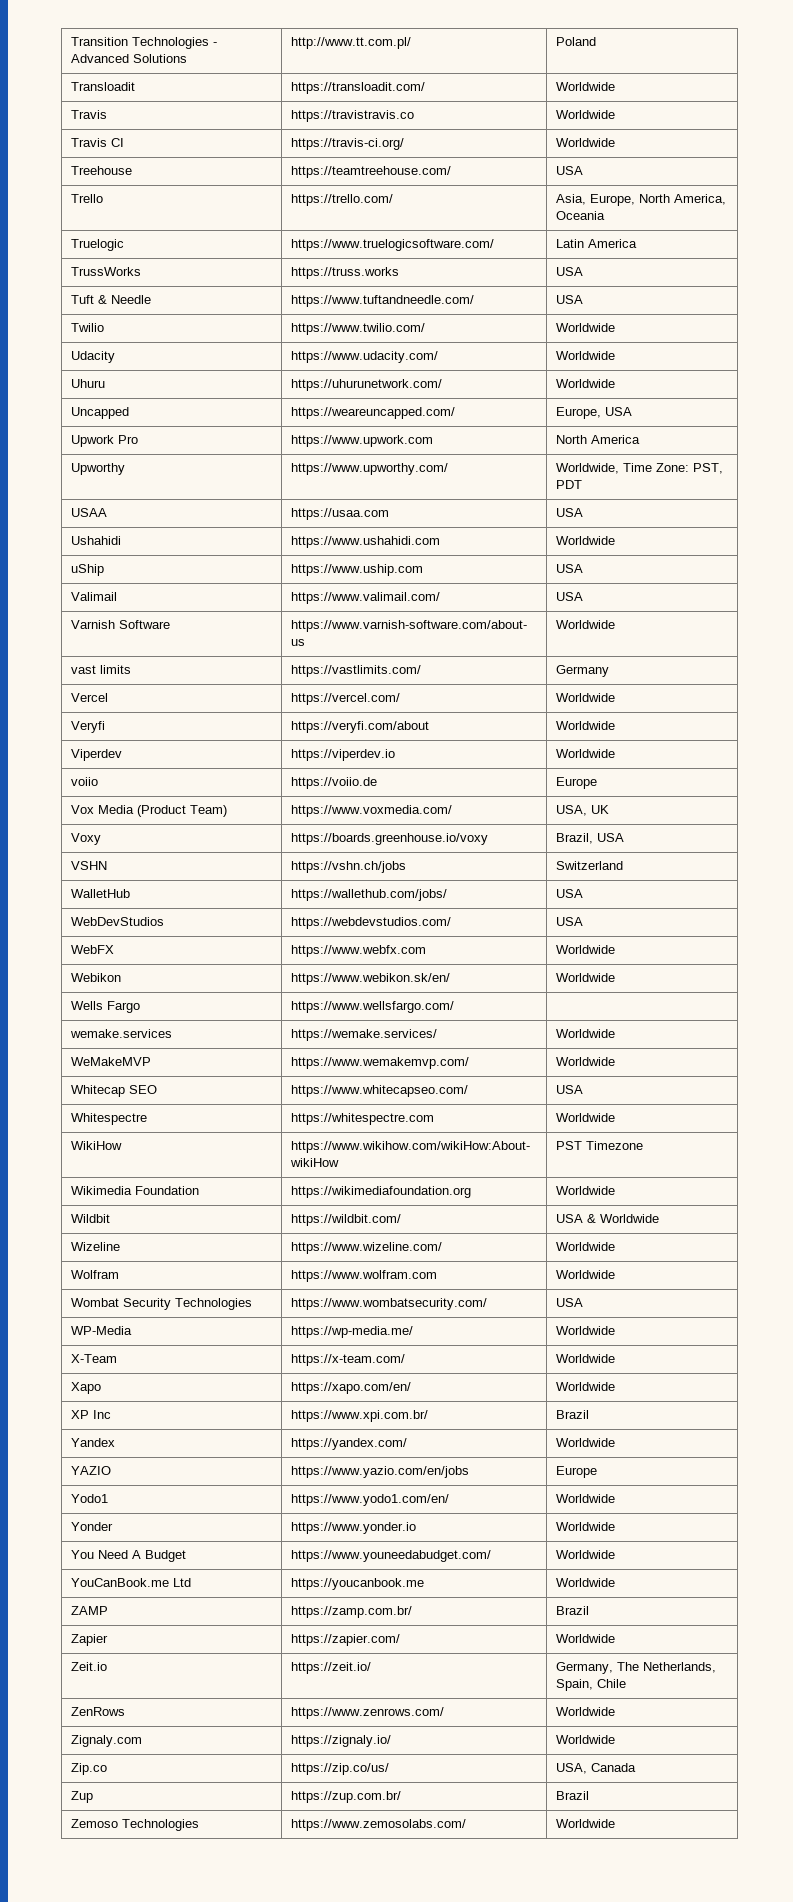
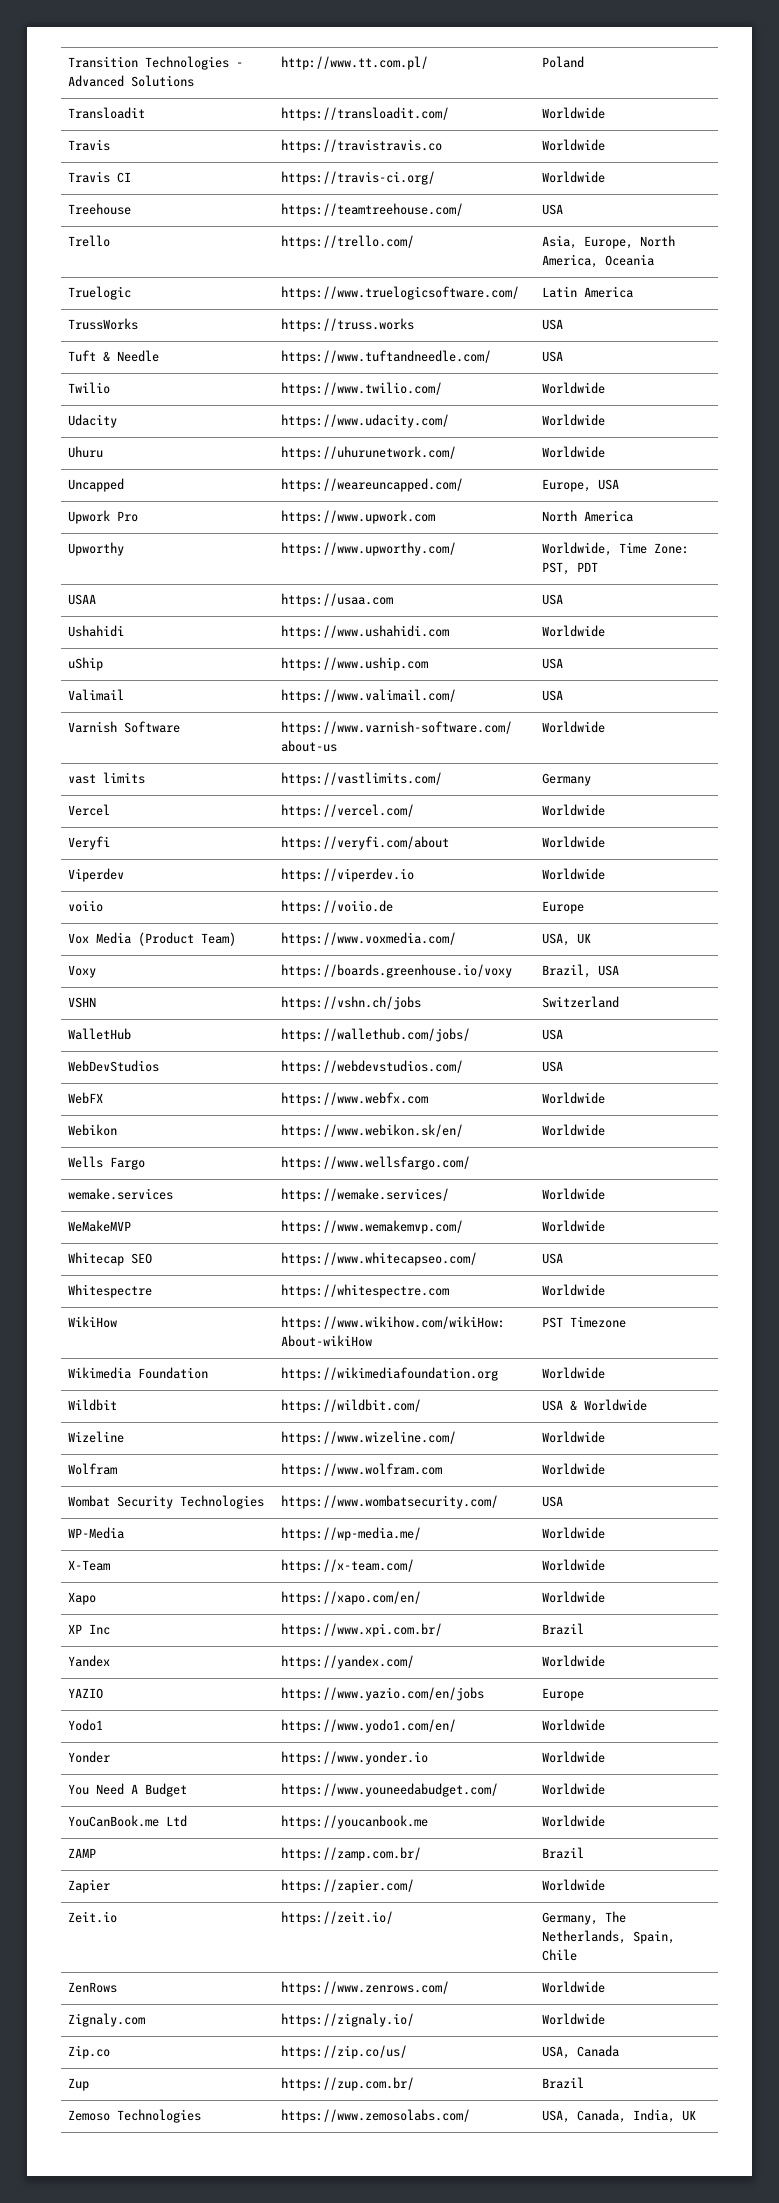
[555,1819,615,1828] Worldwide -> [541,2109,696,2123] USA, Canada, India, UK

